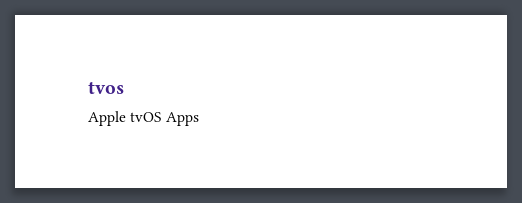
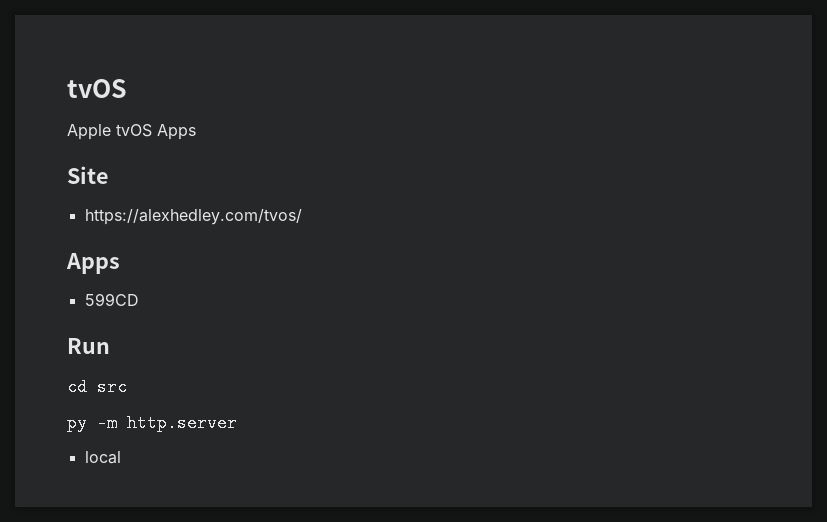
[88,81,124,94] tvos -> [67,79,127,98] tvOS
(200, 119) none -> [67,166,108,184] [84,209,302,225] [66,253,120,274] [84,293,139,306] [67,338,110,354] [67,378,127,396] [67,414,237,432] [84,451,121,464] // Site // https://alexhedley.com/tvos/ // Apps // 599CD // Run // cd src // py -m http.server // local

